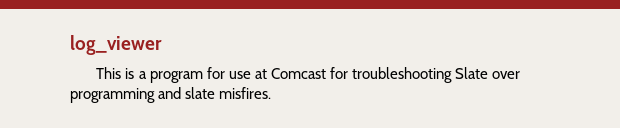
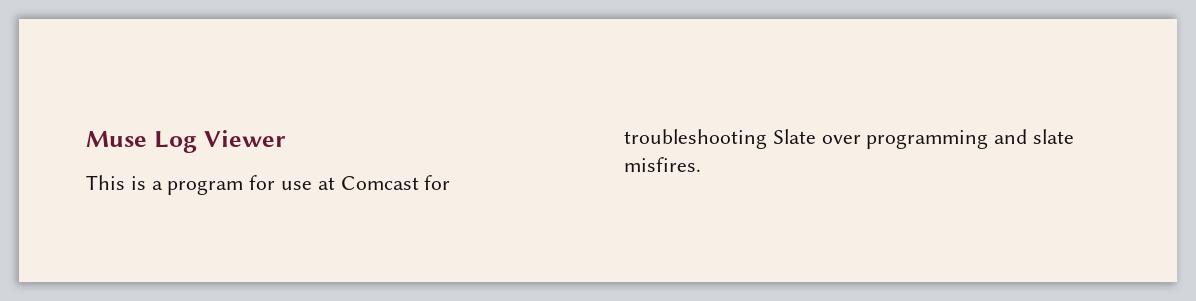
[70,35,162,55] log_viewer -> [86,130,286,153] Muse Log Viewer

